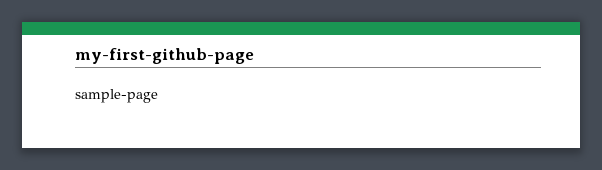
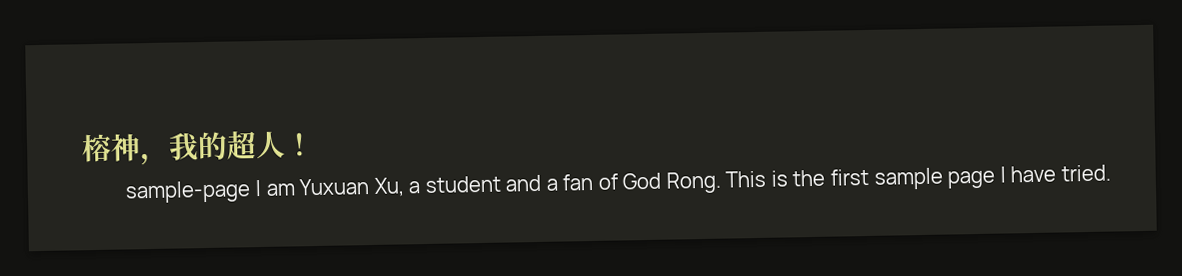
[75,48,254,64] [75,89,158,103] my-first-github-page // sample-page -> [81,131,315,166] [125,164,1111,204] 榕神，我的超人！ // sample-page I am Yuxuan Xu, a student and a fan of God Rong. This is the first sample page I have tried.

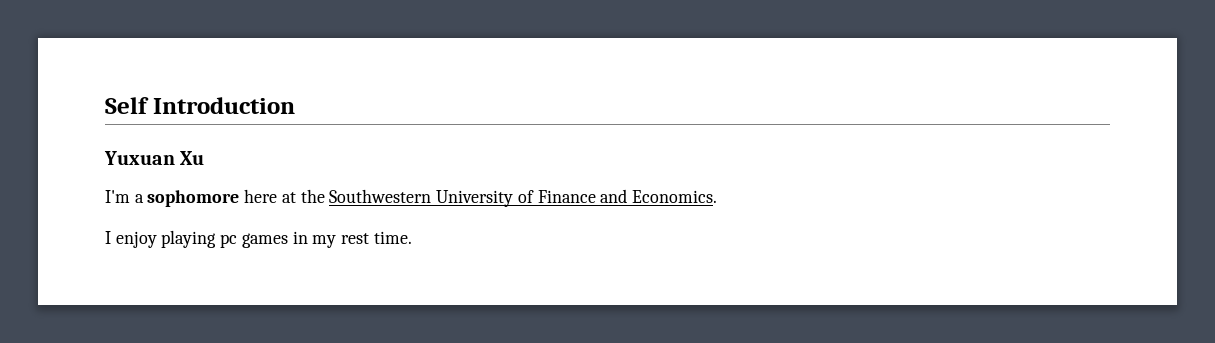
[81,131,315,166] [125,164,1111,204] 榕神，我的超人！ // sample-page I am Yuxuan Xu, a student and a fan of God Rong. This is the first sample page I have tried. -> [105,97,295,114] [104,151,205,165] [105,189,717,207] [105,230,412,248] Self Introduction // Yuxuan Xu // I'm a sophomore here at the Southwestern University of Finance and Economics. // I enjoy playing pc games in my rest time.

